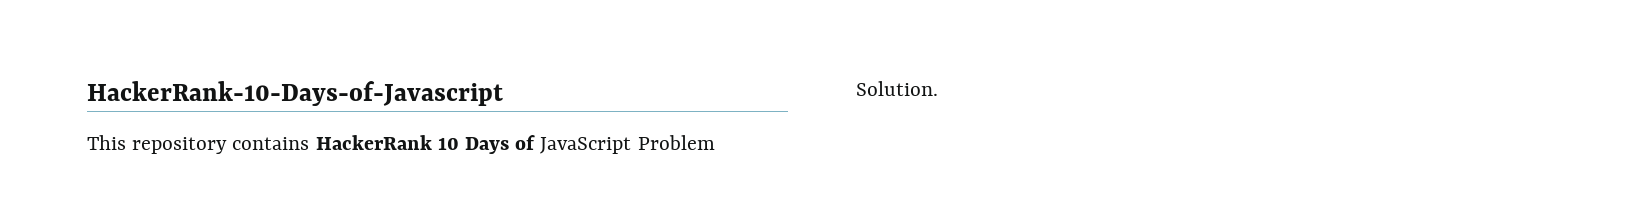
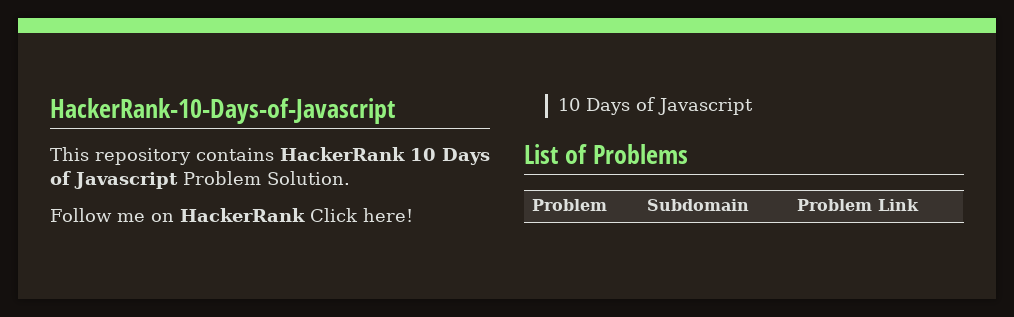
[540,137,632,154] JavaScript -> [74,172,178,189] Javascript
(938, 88) none -> [50,208,413,222] [557,97,753,115] [524,144,689,164] [531,199,607,211] [646,199,749,211] [796,199,919,211] // Follow me on HackerRank Click here! // 10 Days of Javascript // List of Problems // Problem | Subdomain | Problem Link

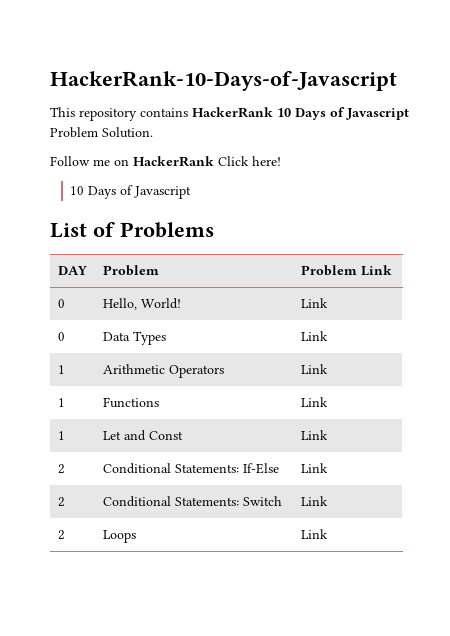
[531,199,607,211] [646,199,749,211] Problem | Subdomain -> [57,266,87,275] [102,265,159,276] DAY | Problem
(919, 205) none -> [57,299,65,308] [102,298,181,310] [300,298,328,308] [57,332,65,341] [102,331,166,345] [300,331,328,341] [57,365,65,374] [102,364,224,378] [300,364,328,374] [57,398,65,407] [102,397,159,408] [300,397,328,407] [57,431,65,440] [102,430,183,441] [300,430,328,440] [57,464,65,474] [102,463,279,474] [300,463,328,473] [57,497,65,507] [102,496,282,507] [300,496,328,506] [57,530,65,540] [102,530,136,543] [300,529,328,539] // 0 | Hello, World! | Link // 0 | Data Types | Link // 1 | Arithmetic Operators | Link // 1 | Functions | Link // 1 | Let and Const | Link // 2 | Conditional Statements: If-Else | Link // 2 | Conditional Statements: Switch | Link // 2 | Loops | Link

